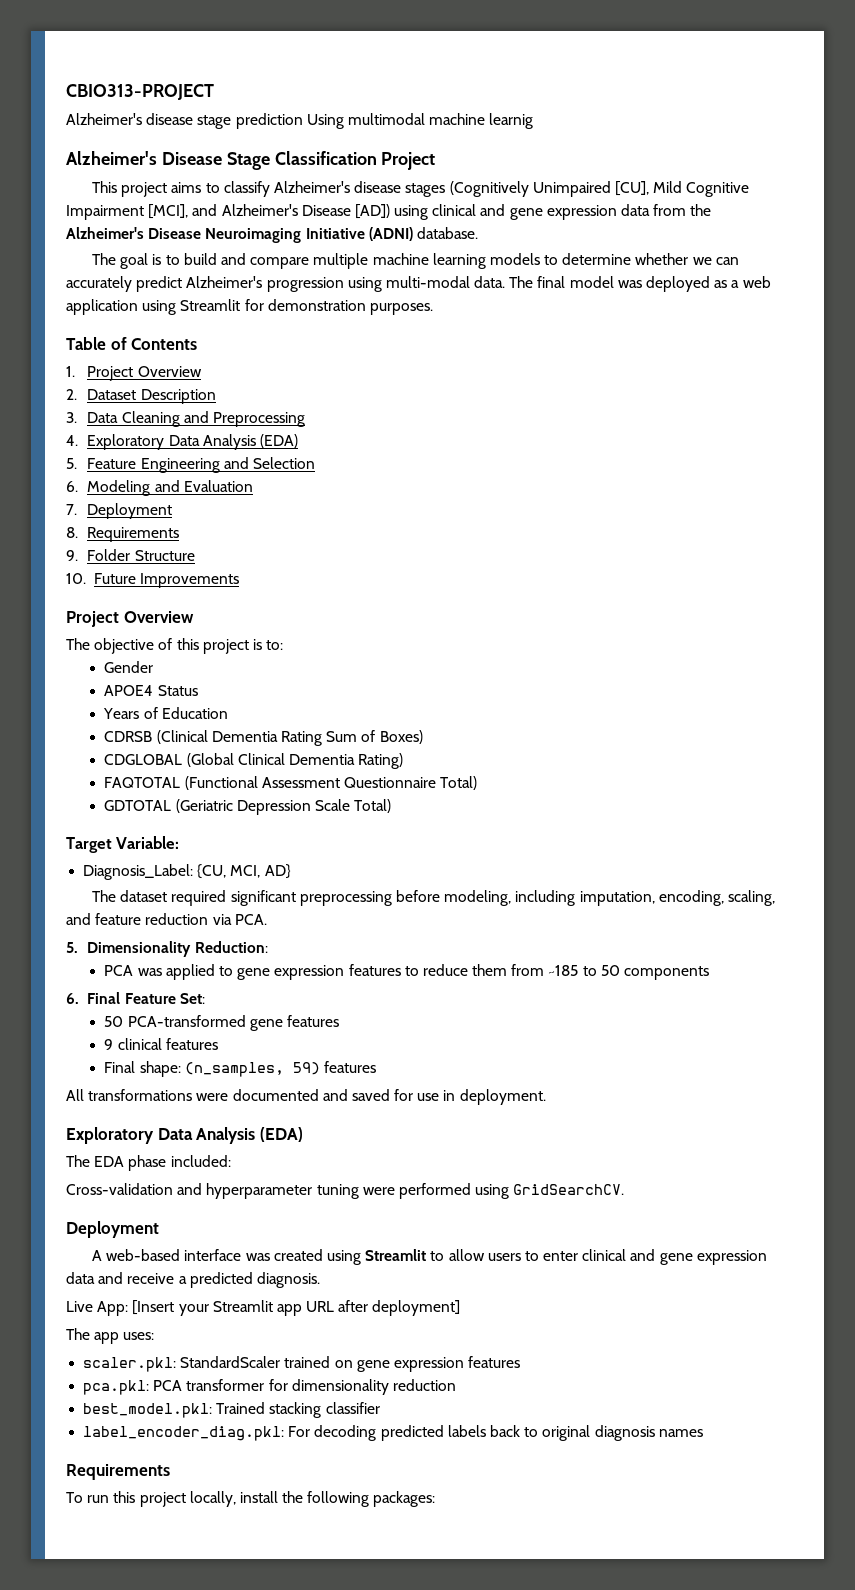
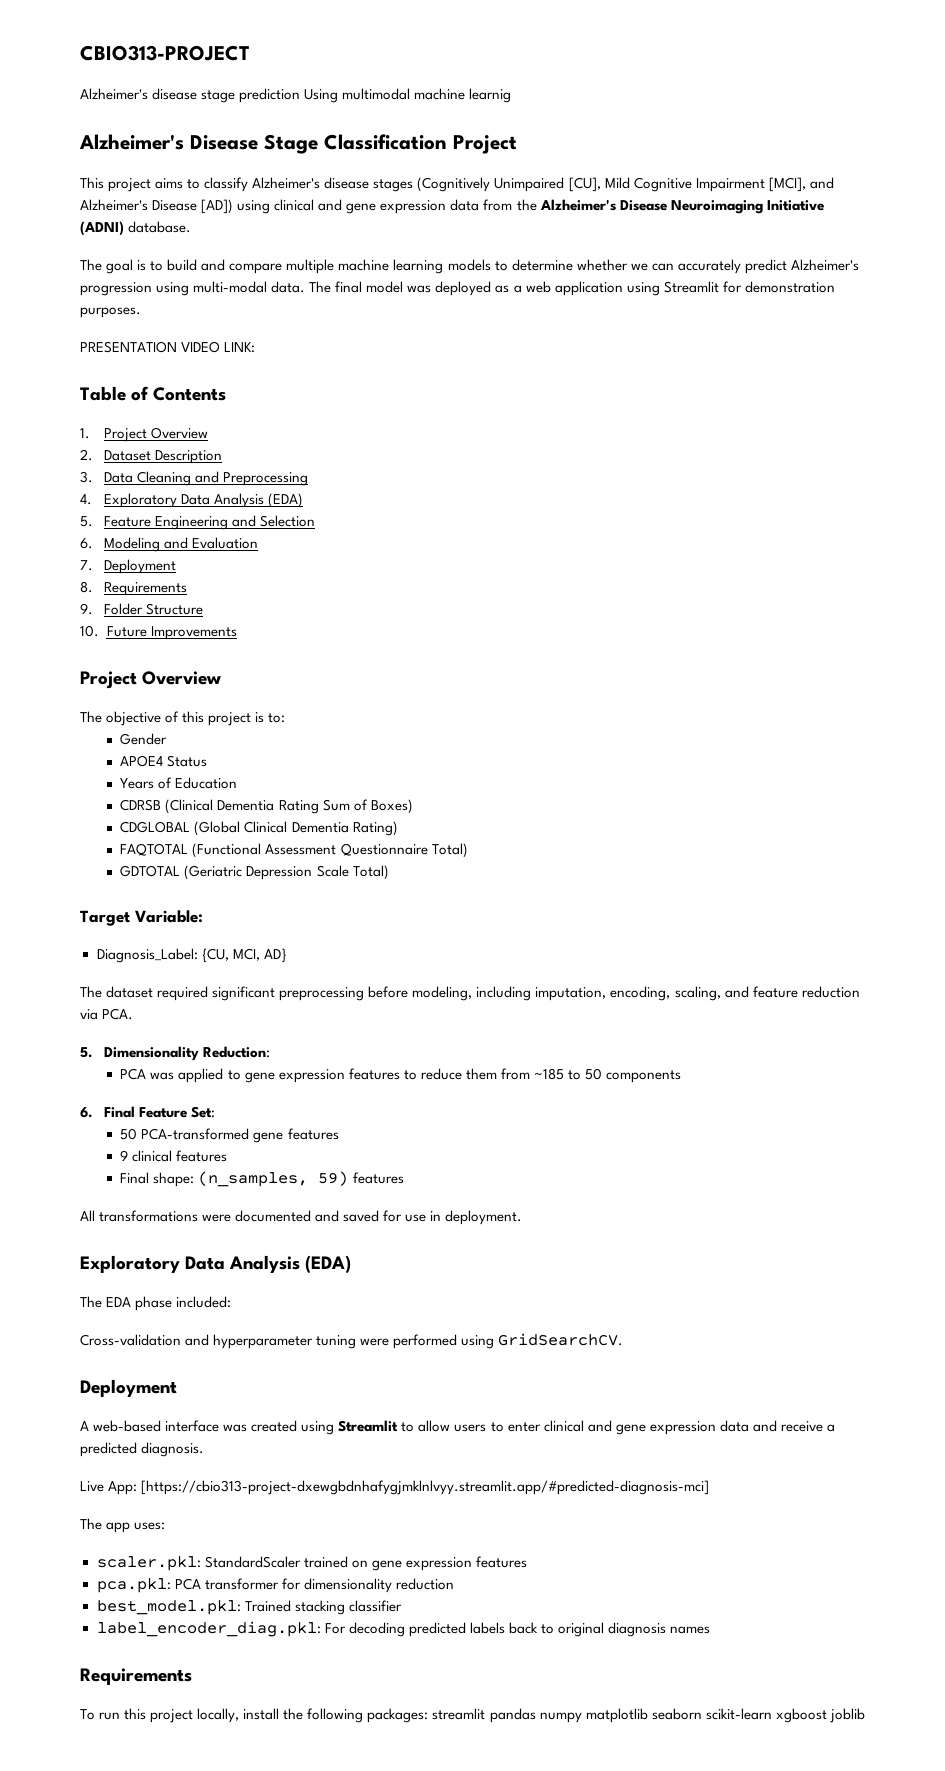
(433, 309) none -> [80,341,256,353] // PRESENTATION VIDEO LINK:
[132,1300,461,1316] [Insert your Streamlit app URL after deployment] -> [141,1480,710,1495] [https://cbio313-project-dxewgbdnhafygjmklnlvyy.streamlit.app/#predicted-diagnosis-mci]
(436, 1499) none -> [432,1708,865,1723] streamlit pandas numpy matplotlib seaborn scikit-learn xgboost joblib

